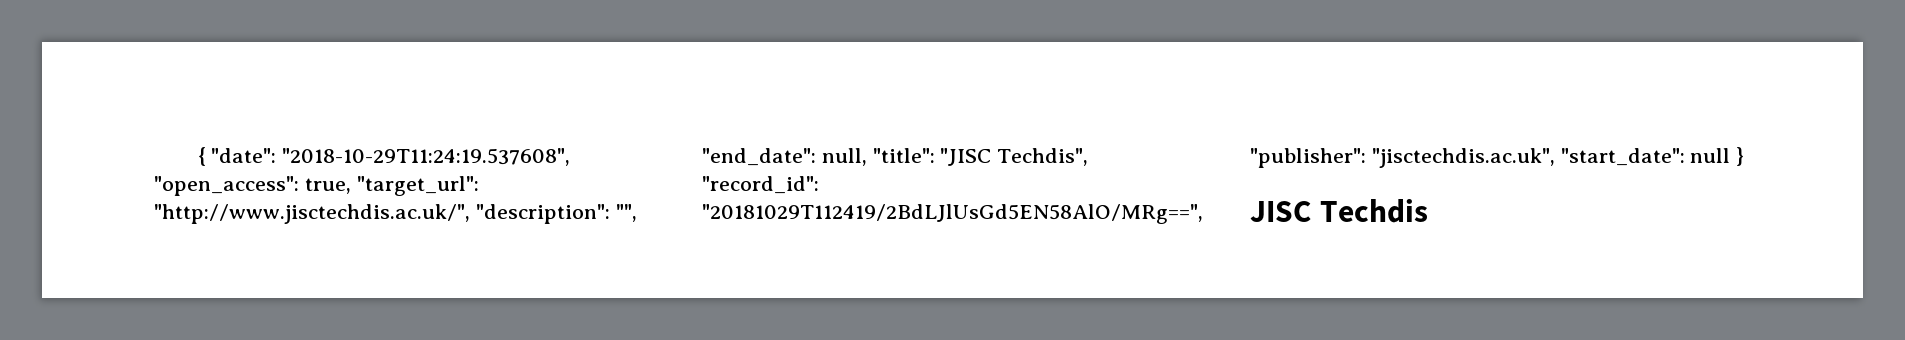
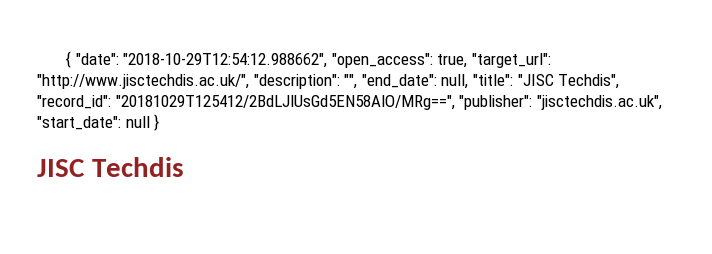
[282,148,571,166] "2018-10-29T11:24:19.537608", -> [123,53,328,68] "2018-10-29T12:54:12.988662",
[702,204,1203,224] "20181029T112419/2BdLJlUsGd5EN58AlO/MRg==", -> [115,95,455,110] "20181029T125412/2BdLJlUsGd5EN58AlO/MRg==",

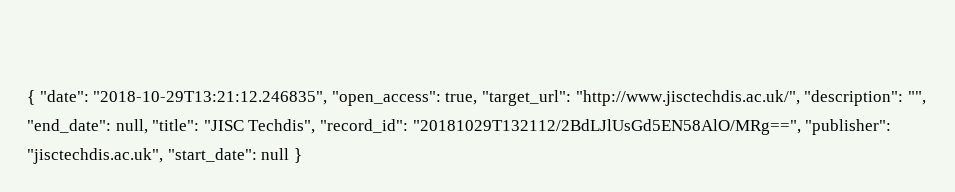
[123,53,328,68] "2018-10-29T12:54:12.988662", -> [93,91,328,105] "2018-10-29T13:21:12.246835",
[115,95,455,110] "20181029T125412/2BdLJlUsGd5EN58AlO/MRg==", -> [412,119,801,135] "20181029T132112/2BdLJlUsGd5EN58AlO/MRg==",
[37,157,184,177] // JISC Techdis -> (302, 155) none

